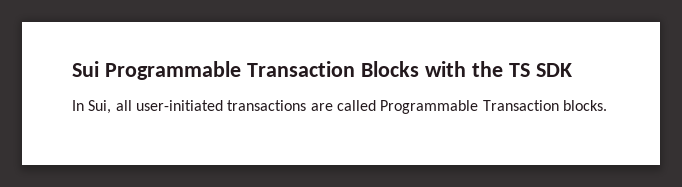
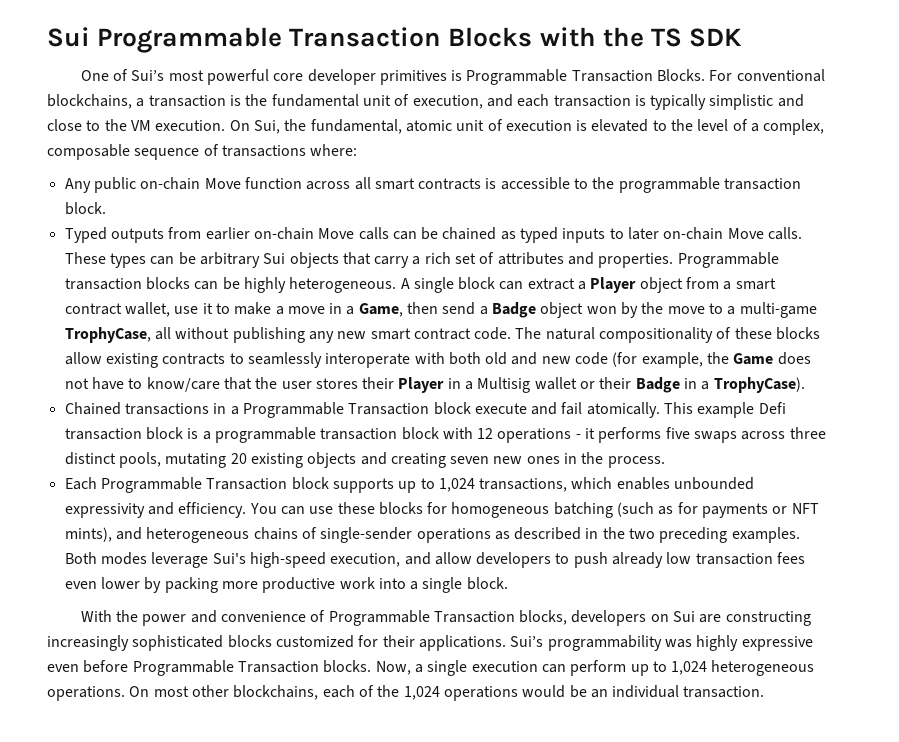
[72,100,607,114] In Sui, all user-initiated transactions are called Programmable Transaction blocks. -> [80,69,825,85] [47,94,804,110] [47,119,825,135] [47,144,358,160] [64,177,802,193] [64,202,106,215] [64,227,803,243] [64,252,779,268] [64,277,776,293] [64,302,817,318] [64,327,821,343] [64,352,811,368] [64,377,805,393] [64,402,786,418] [64,427,826,443] [64,452,665,468] [64,477,755,493] [64,502,819,518] [64,527,800,543] [64,552,806,568] [64,577,508,593] [80,610,811,626] [47,635,813,651] [47,660,815,676] [47,685,765,701] One of Sui’s most powerful core developer primitives is Programmable Transaction Blocks. For conventional blockchains, a transaction is the fundamental unit of execution, and each transaction is typically simplistic and close to the VM execution. On Sui, the fundamental, atomic unit of execution is elevated to the level of a complex, composable sequence of transactions where: // Any public on-chain Move function across all smart contracts is accessible to the programmable transaction block. // Typed outputs from earlier on-chain Move calls can be chained as typed inputs to later on-chain Move calls. These types can be arbitrary Sui objects that carry a rich set of attributes and properties. Programmable transaction blocks can be highly heterogeneous. A single block can extract a Player object from a smart contract wallet, use it to make a move in a Game, then send a Badge object won by the move to a multi-game TrophyCase, all without publishing any new smart contract code. The natural compositionality of these blocks allow existing contracts to seamlessly interoperate with both old and new code (for example, the Game does not have to know/care that the user stores their Player in a Multisig wallet or their Badge in a TrophyCase). // Chained transactions in a Programmable Transaction block execute and fail atomically. This example Defi transaction block is a programmable transaction block with 12 operations - it performs five swaps across three distinct pools, mutating 20 existing objects and creating seven new ones in the process. // Each Programmable Transaction block supports up to 1,024 transactions, which enables unbounded expressivity and efficiency. You can use these blocks for homogeneous batching (such as for payments or NFT mints), and heterogeneous chains of single-sender operations as described in the two preceding examples. Both modes leverage Sui's high-speed execution, and allow developers to push already low transaction fees even lower by packing more productive work into a single block. // With the power and convenience of Programmable Transaction blocks, developers on Sui are constructing increasingly sophisticated blocks customized for their applications. Sui’s programmability was highly expressive even before Programmable Transaction blocks. Now, a single execution can perform up to 1,024 heterogeneous operations. On most other blockchains, each of the 1,024 operations would be an individual transaction.

